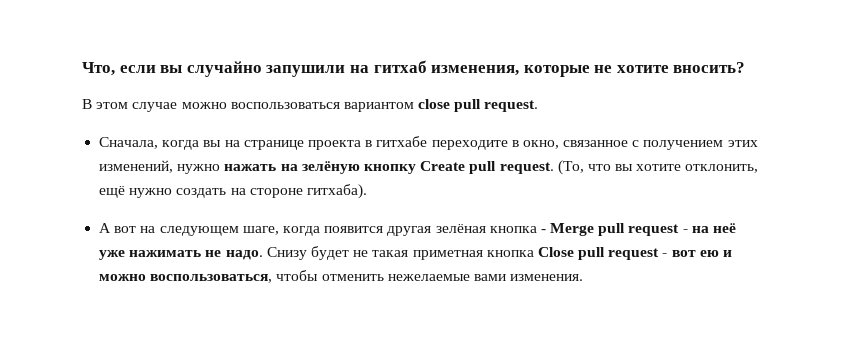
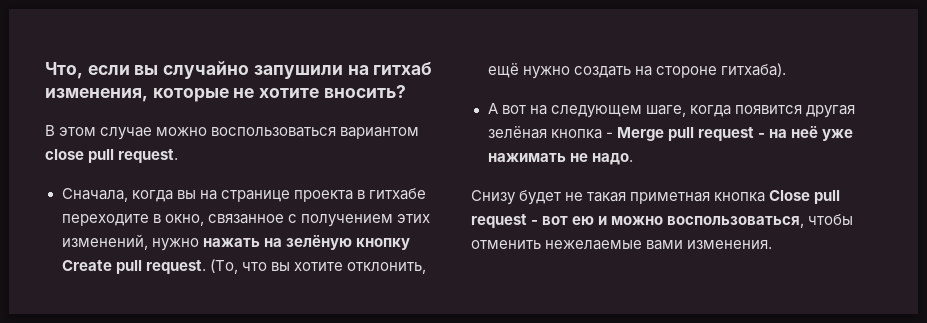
(263, 255) none -> (633, 159) //

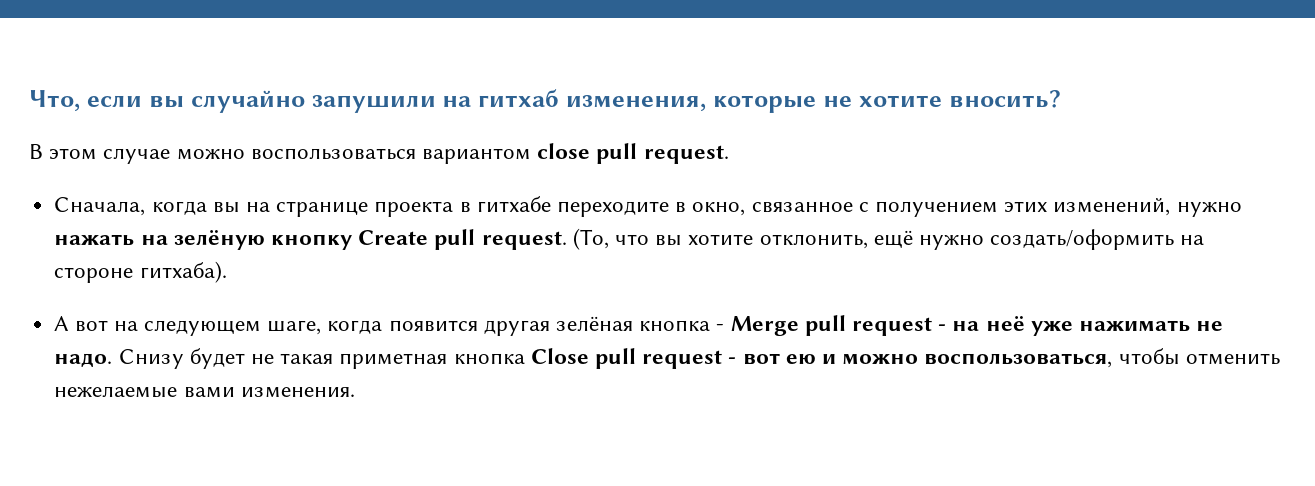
[573,66,631,78] создать -> [990,229,1175,250] создать/оформить
(633, 159) // -> (113, 360) none

